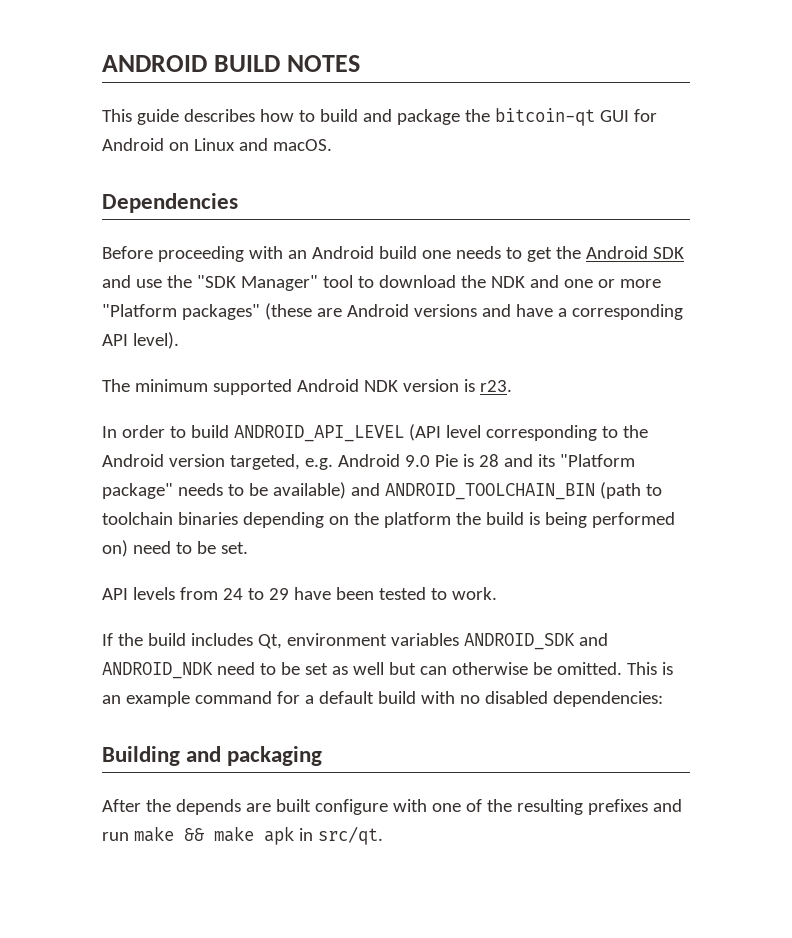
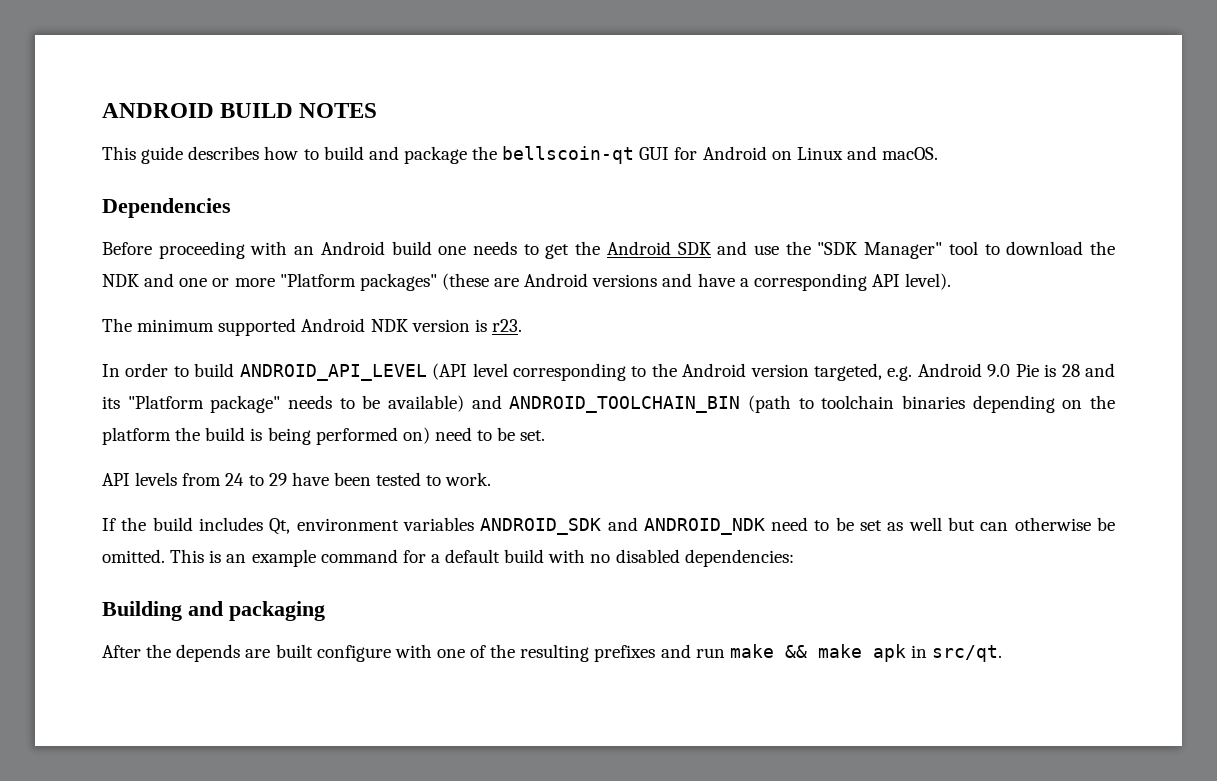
[494,108,595,126] bitcoin-qt -> [502,146,635,164] bellscoin-qt

